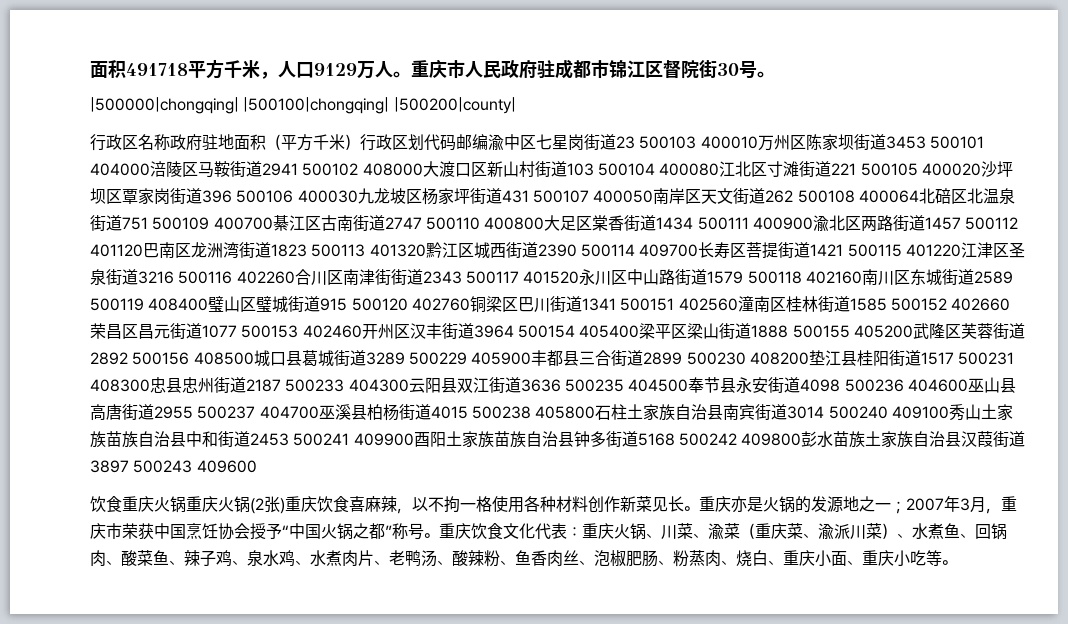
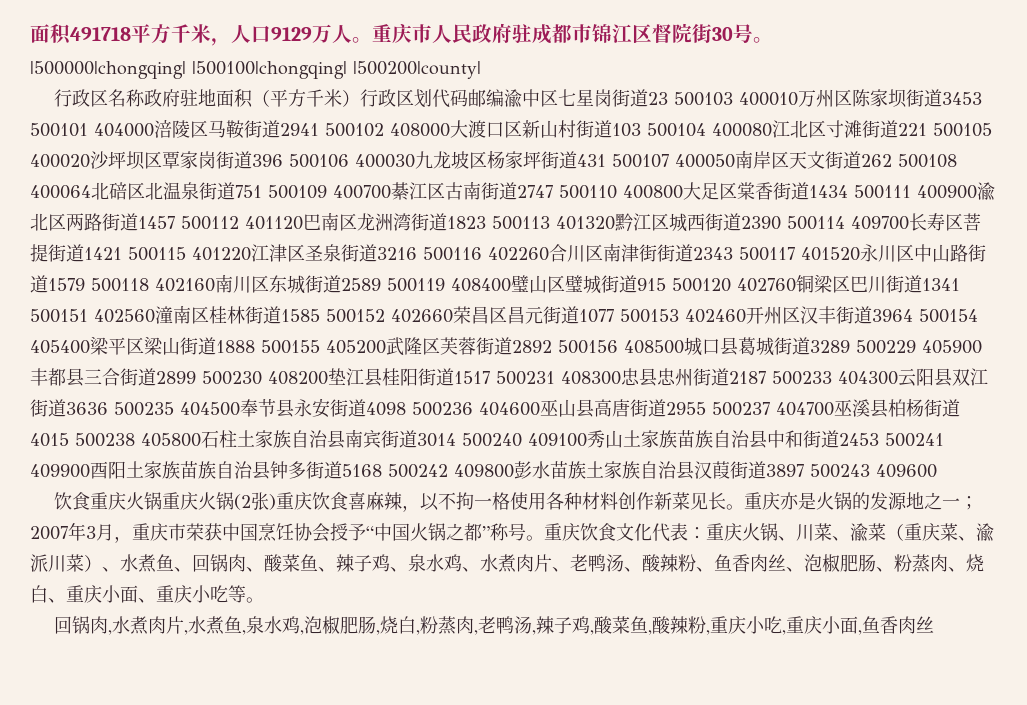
(957, 562) none -> [53,616,934,635] // 回锅肉,水煮肉片,水煮鱼,泉水鸡,泡椒肥肠,烧白,粉蒸肉,老鸭汤,辣子鸡,酸菜鱼,酸辣粉,重庆小吃,重庆小面,鱼香肉丝

